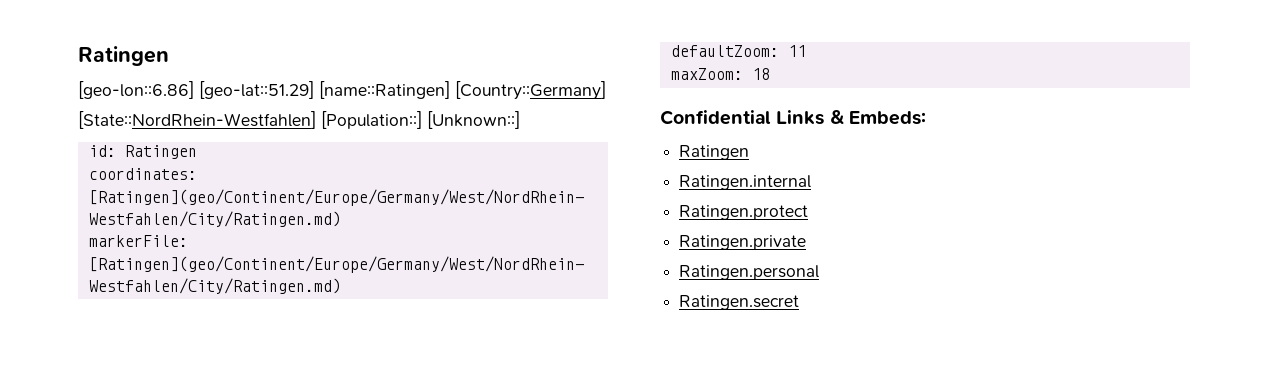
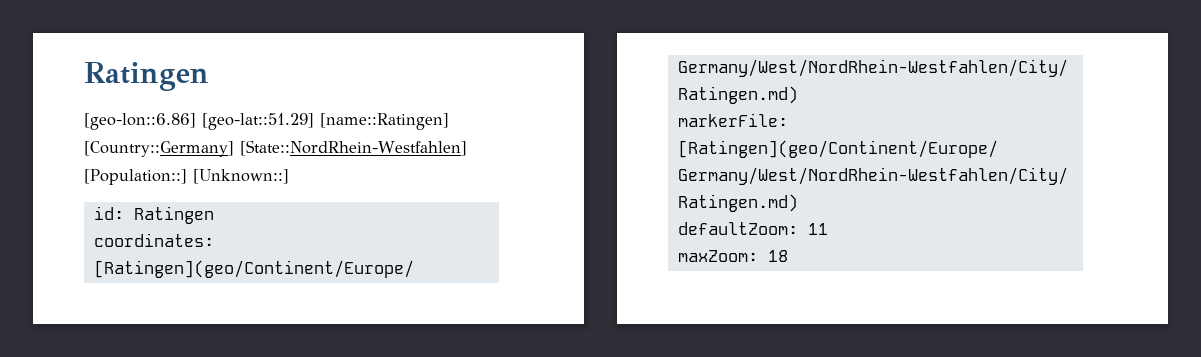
[660,110,926,125] [679,145,750,160] [679,175,812,190] [679,205,809,220] [679,235,807,250] [679,265,820,280] [679,295,800,310] // Confidential Links & Embeds: // Ratingen // Ratingen.internal // Ratingen.protect // Ratingen.private // Ratingen.personal // Ratingen.secret -> (788, 256) none

